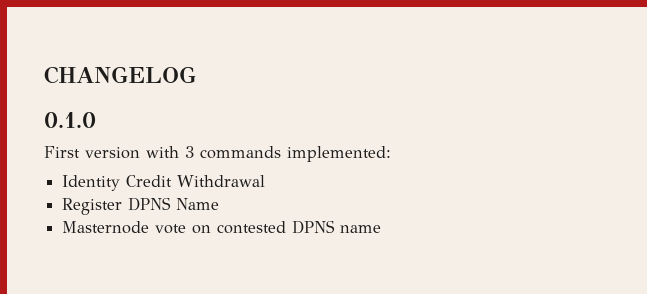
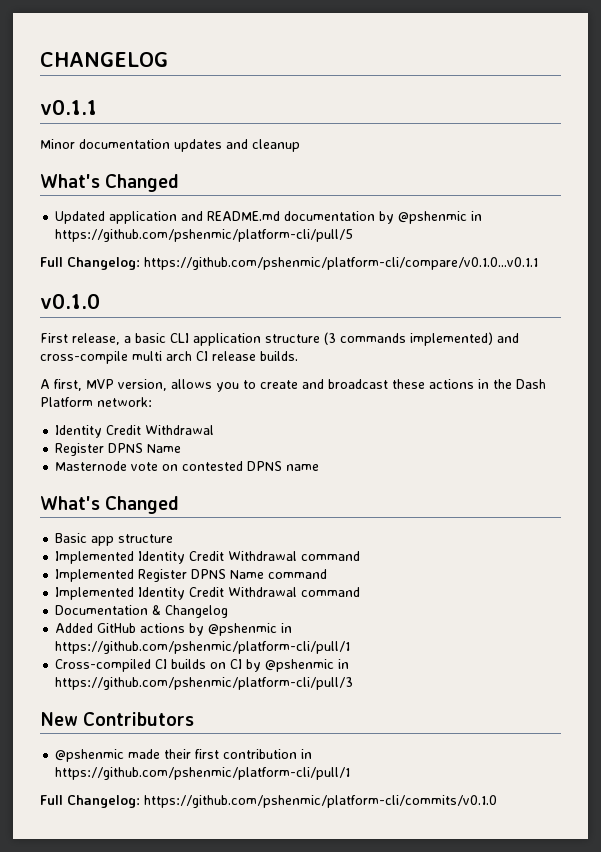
[44,112,96,128] [44,146,391,162] 0.1.0 // First version with 3 commands implemented: -> [40,99,97,115] [40,139,300,152] [40,174,180,192] [55,211,483,224] [55,229,354,242] [40,257,538,270] [40,293,100,309] [40,332,519,346] [40,351,298,364] [40,379,546,392] [40,397,152,407] v0.1.1 // Minor documentation updates and cleanup // What's Changed // Updated application and README.md documentation by @pshenmic in https://github.com/pshenmic/platform-cli/pull/5 // Full Changelog: https://github.com/pshenmic/platform-cli/compare/v0.1.0...v0.1.1 // v0.1.0 // First release, a basic CLI application structure (3 commands implemented) and cross-compile multi arch CI release builds. // A first, MVP version, allows you to create and broadcast these actions in the Dash Platform network:
(382, 229) none -> [40,496,180,514] [55,533,174,546] [55,551,361,564] [55,569,328,582] [55,587,361,600] [55,605,229,618] [55,623,293,636] [55,641,351,654] [55,659,350,672] [55,677,354,690] [40,712,195,726] [55,749,313,762] [55,767,351,780] [40,795,497,808] // What's Changed // Basic app structure // Implemented Identity Credit Withdrawal command // Implemented Register DPNS Name command // Implemented Identity Credit Withdrawal command // Documentation & Changelog // Added GitHub actions by @pshenmic in https://github.com/pshenmic/platform-cli/pull/1 // Cross-compiled CI builds on CI by @pshenmic in https://github.com/pshenmic/platform-cli/pull/3 // New Contributors // @pshenmic made their first contribution in https://github.com/pshenmic/platform-cli/pull/1 // Full Changelog: https://github.com/pshenmic/platform-cli/commits/v0.1.0

